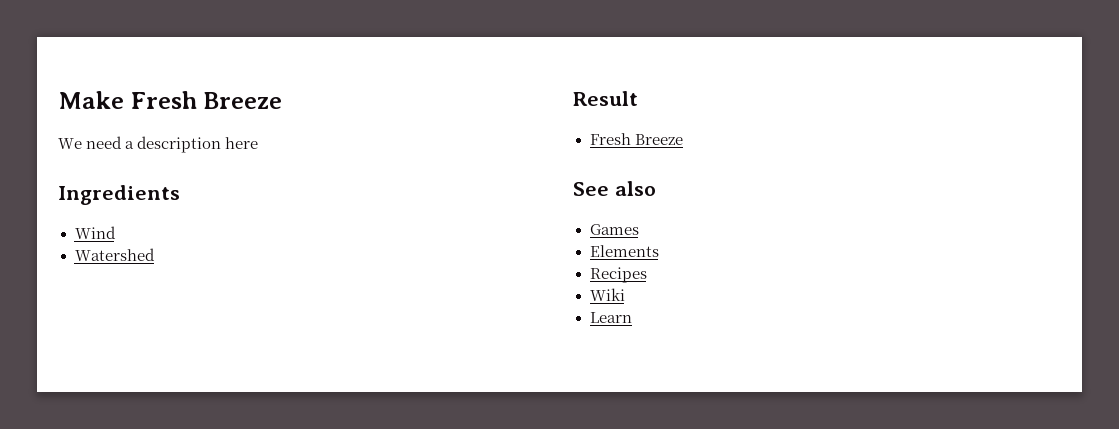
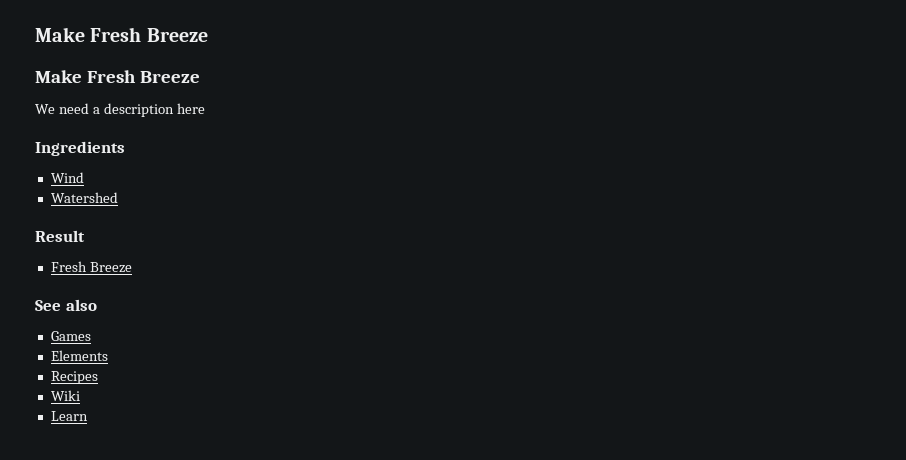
[58,91,283,109] Make Fresh Breeze -> [35,27,208,42] [35,70,200,83] Make Fresh Breeze // Make Fresh Breeze

